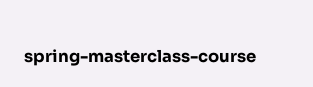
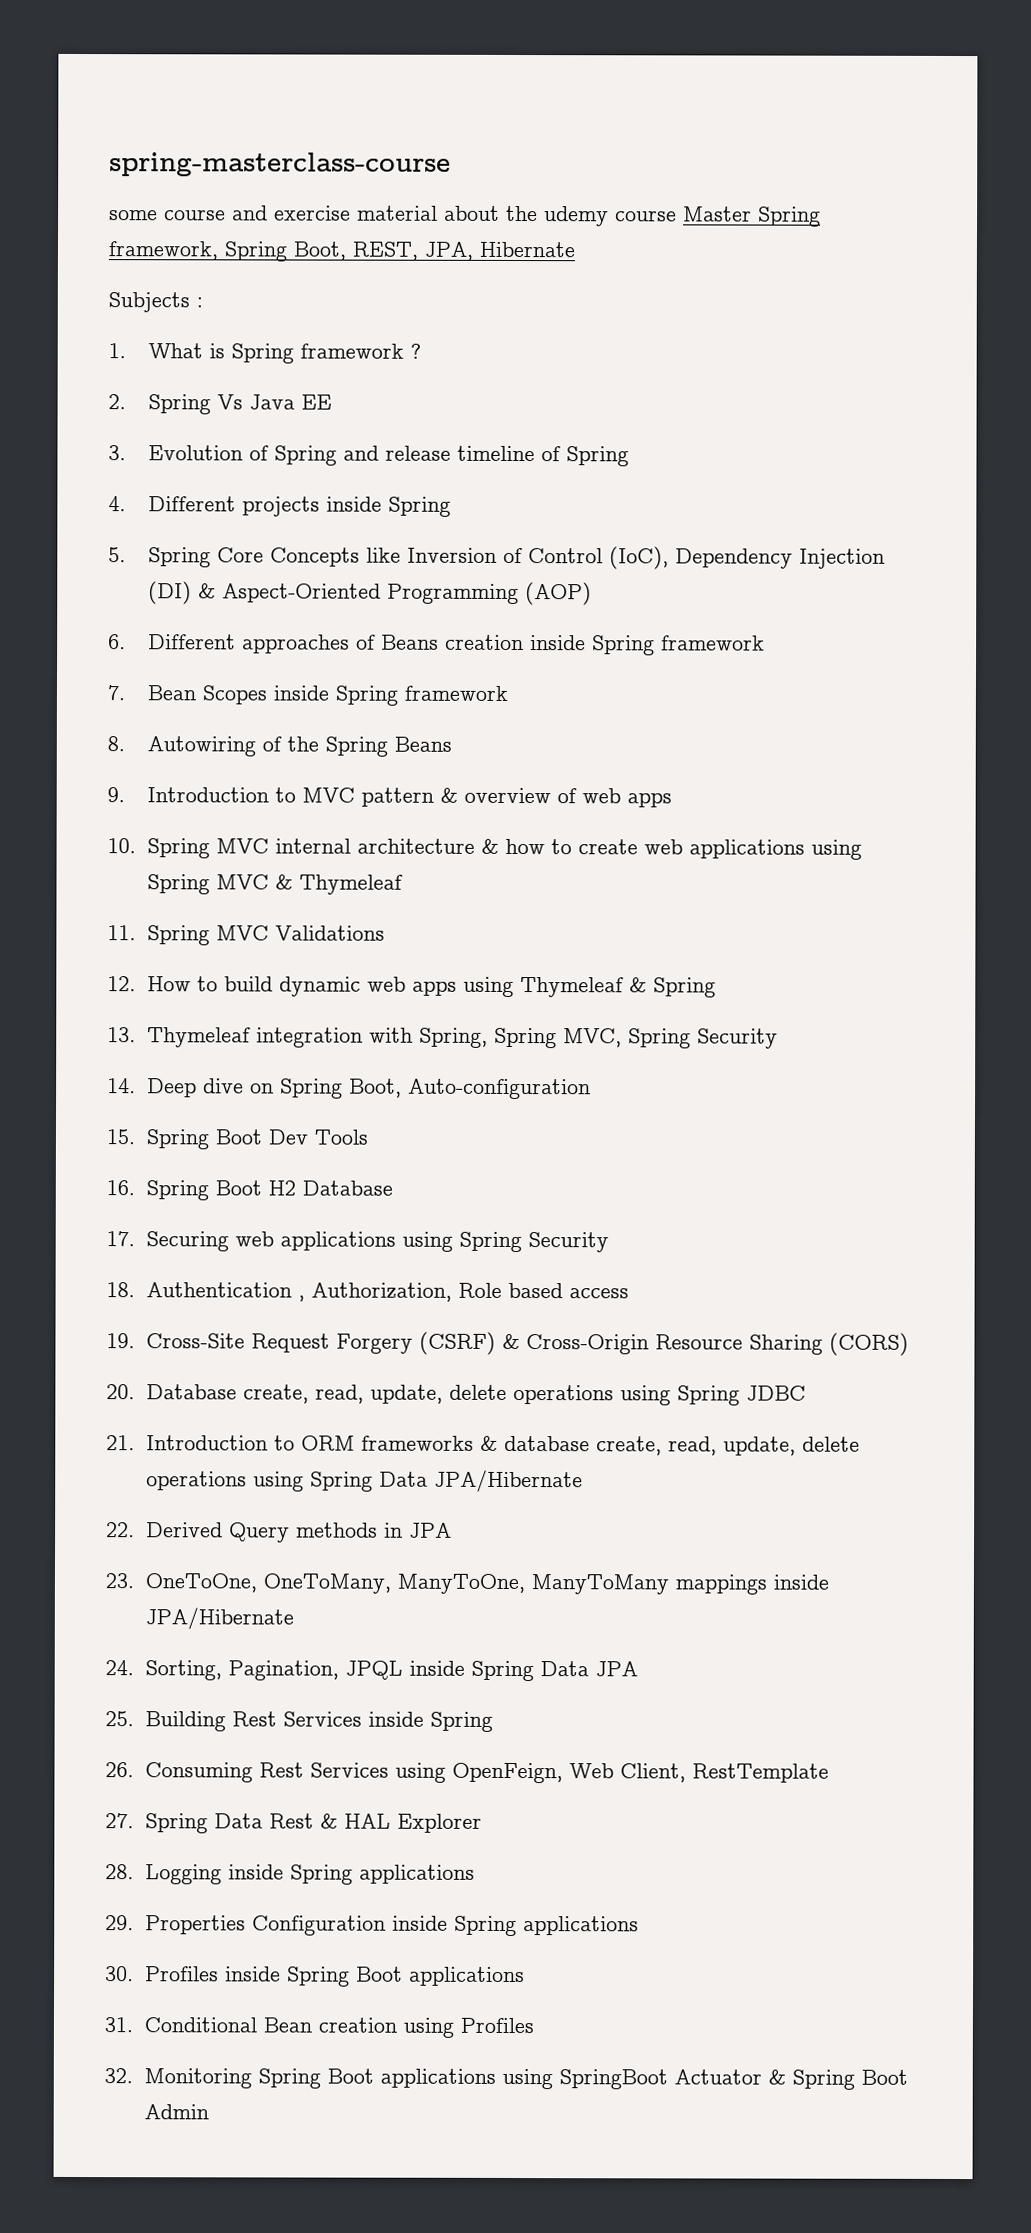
(256, 57) none -> [109,205,821,227] [108,241,575,262] [108,292,203,313] [108,343,422,364] [108,394,333,415] [108,445,630,467] [108,496,452,517] [108,546,886,570] [148,581,593,606] [108,634,766,656] [107,685,509,706] [107,736,453,757] [107,787,673,808] [107,838,863,860] [147,874,404,895] [107,925,386,946] [107,976,717,998] [107,1027,779,1049] [107,1078,592,1100] [106,1129,369,1150] [106,1180,394,1201] [106,1231,610,1253] [106,1282,630,1302] [106,1331,910,1356] [106,1384,807,1406] [106,1435,861,1456] [146,1469,584,1493] [106,1522,453,1543] [105,1573,830,1595] [145,1607,295,1630] [105,1660,639,1682] [105,1711,494,1732] [105,1762,830,1784] [105,1813,483,1834] [105,1864,476,1885] [105,1915,640,1937] [105,1966,526,1987] [104,2017,535,2038] [104,2068,909,2090] [144,2104,210,2120] // some course and exercise material about the udemy course Master Spring framework, Spring Boot, REST, JPA, Hibernate // Subjects : // 1. What is Spring framework ? // 2. Spring Vs Java EE // 3. Evolution of Spring and release timeline of Spring // 4. Different projects inside Spring // 5. Spring Core Concepts like Inversion of Control (IoC), Dependency Injection (DI) & Aspect-Oriented Programming (AOP) // 6. Different approaches of Beans creation inside Spring framework // 7. Bean Scopes inside Spring framework // 8. Autowiring of the Spring Beans // 9. Introduction to MVC pattern & overview of web apps // 10. Spring MVC internal architecture & how to create web applications using Spring MVC & Thymeleaf // 11. Spring MVC Validations // 12. How to build dynamic web apps using Thymeleaf & Spring // 13. Thymeleaf integration with Spring, Spring MVC, Spring Security // 14. Deep dive on Spring Boot, Auto-configuration // 15. Spring Boot Dev Tools // 16. Spring Boot H2 Database // 17. Securing web applications using Spring Security // 18. Authentication , Authorization, Role based access // 19. Cross-Site Request Forgery (CSRF) & Cross-Origin Resource Sharing (CORS) // 20. Database create, read, update, delete operations using Spring JDBC // 21. Introduction to ORM frameworks & database create, read, update, delete operations using Spring Data JPA/Hibernate // 22. Derived Query methods in JPA // 23. OneToOne, OneToMany, ManyToOne, ManyToMany mappings inside JPA/Hibernate // 24. Sorting, Pagination, JPQL inside Spring Data JPA // 25. Building Rest Services inside Spring // 26. Consuming Rest Services using OpenFeign, Web Client, RestTemplate // 27. Spring Data Rest & HAL Explorer // 28. Logging inside Spring applications // 29. Properties Configuration inside Spring applications // 30. Profiles inside Spring Boot applications // 31. Conditional Bean creation using Profiles // 32. Monitoring Spring Boot applications using SpringBoot Actuator & Spring Boot Admin

